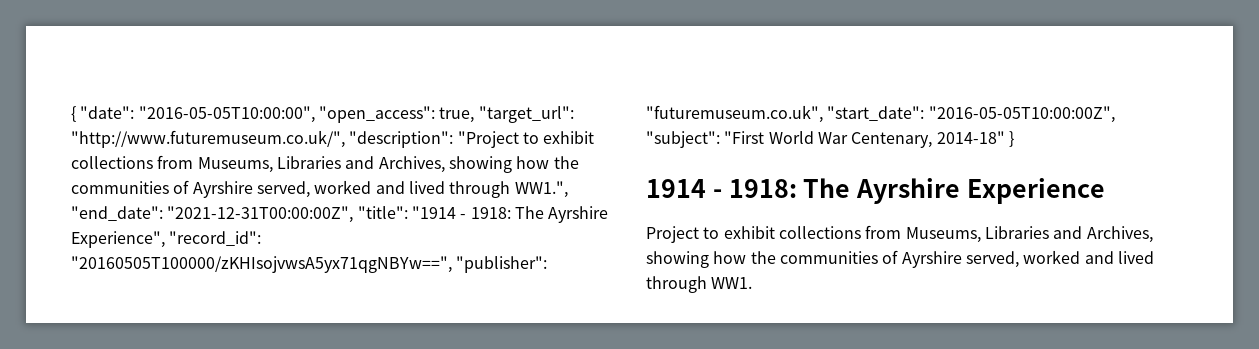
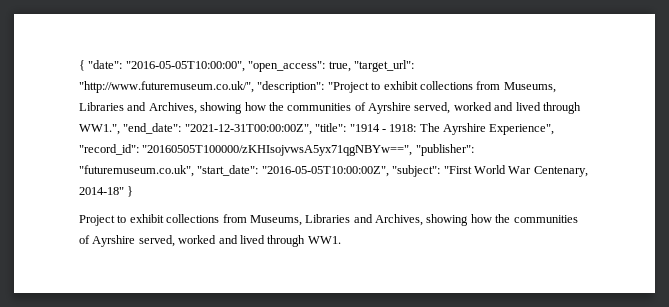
[646,178,1105,204] // 1914 - 1918: The Ayrshire Experience -> (134, 191) none

